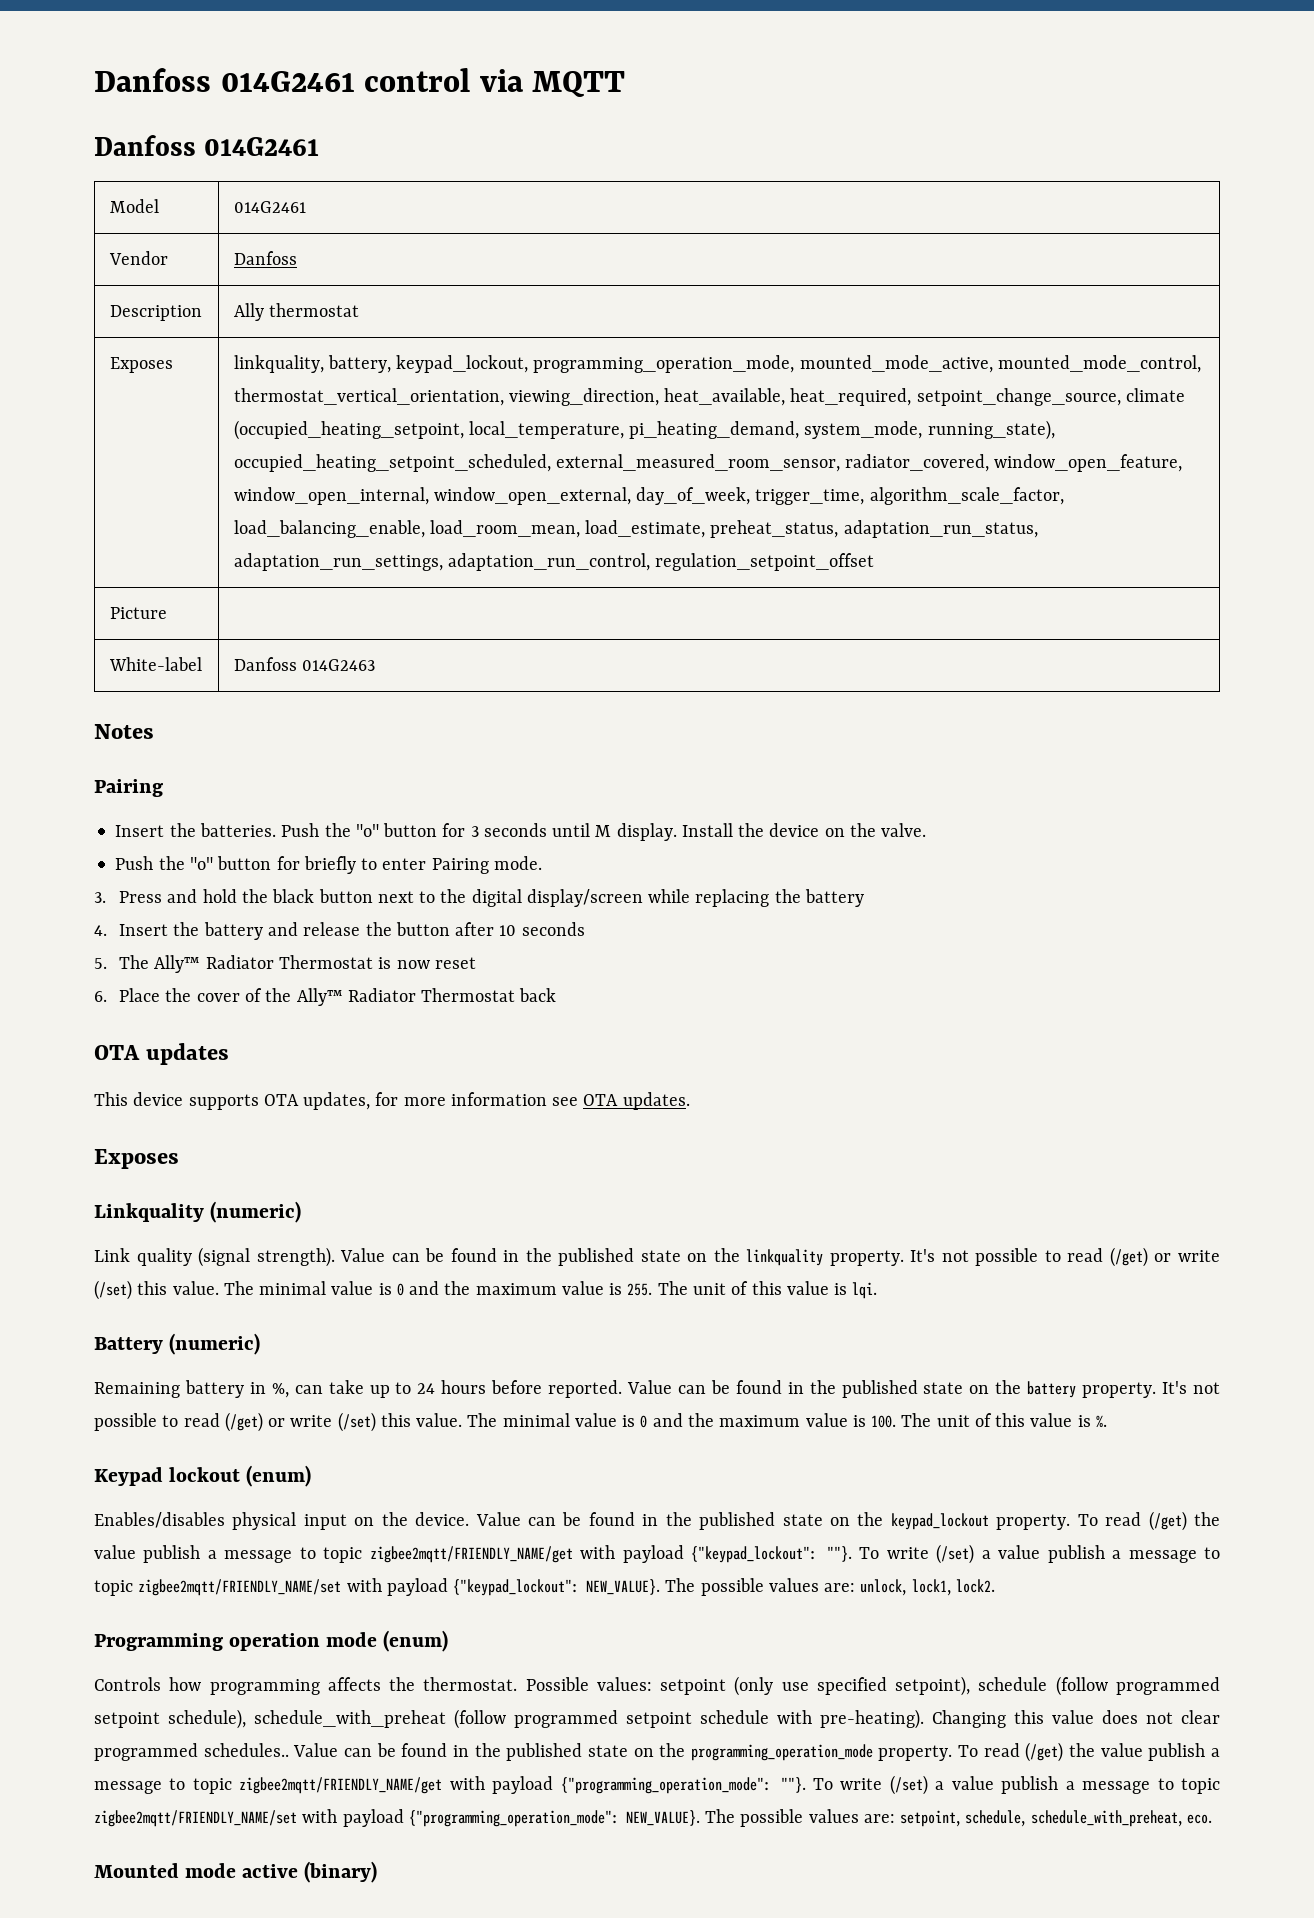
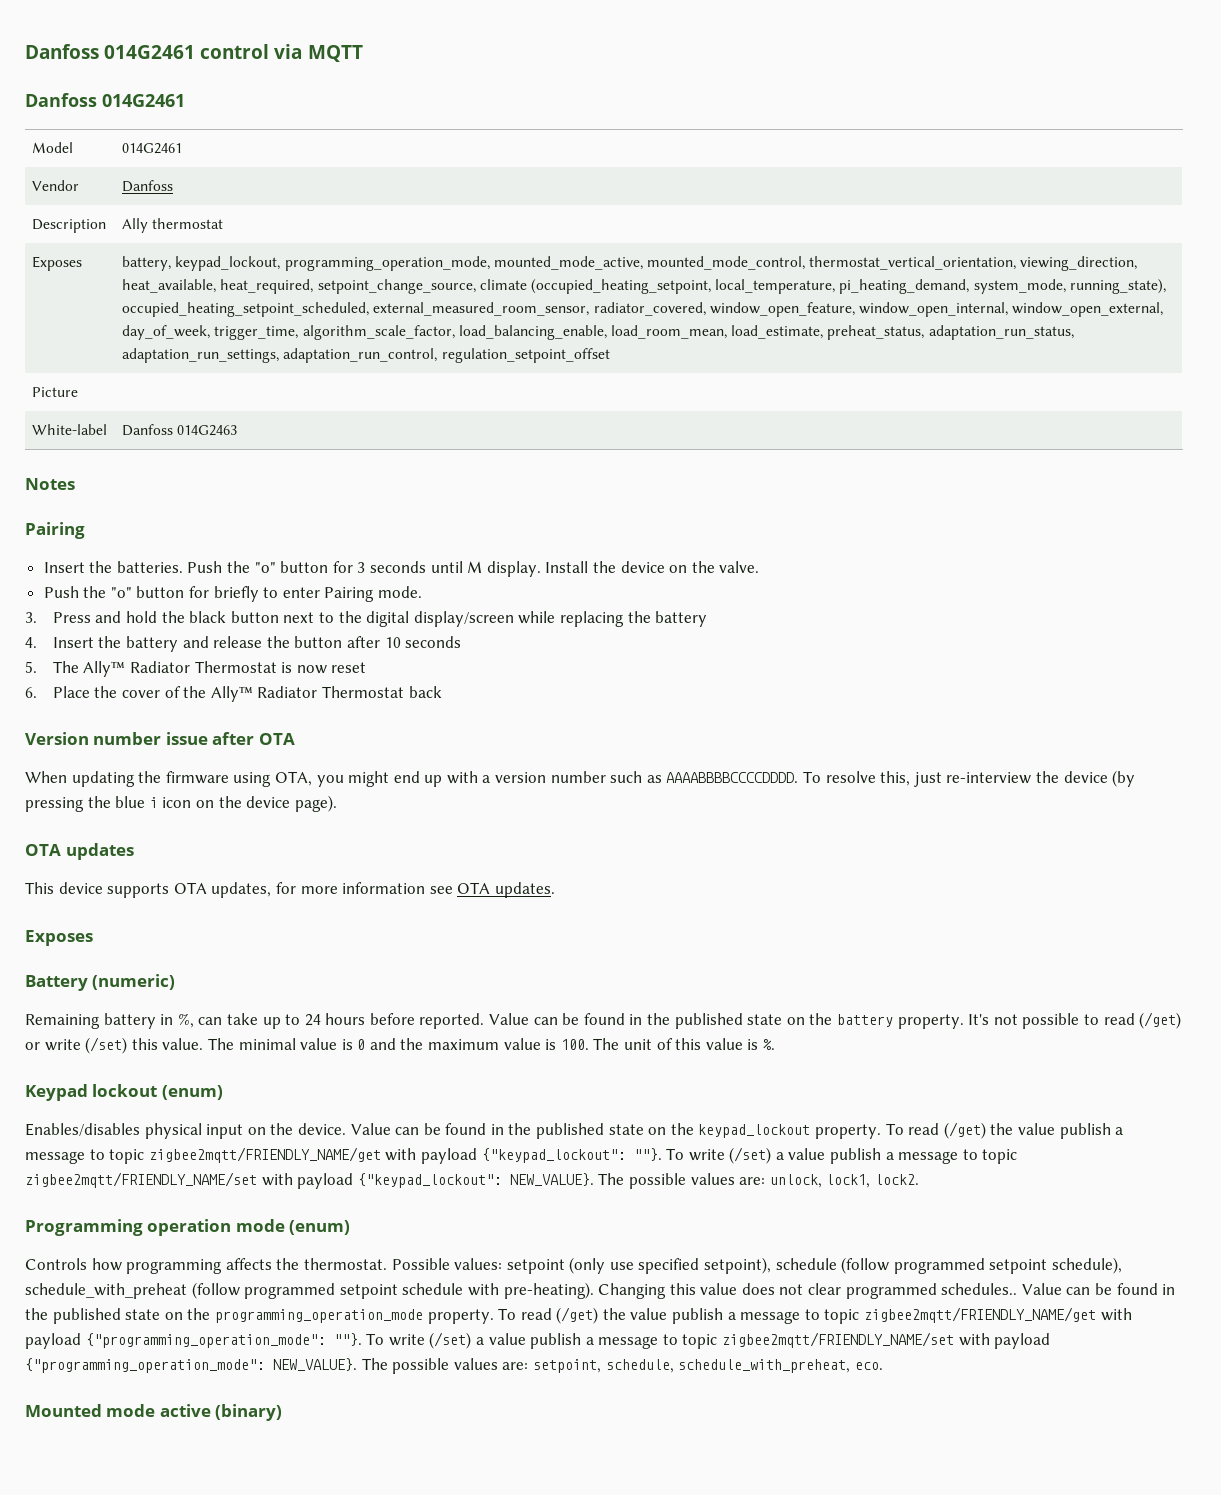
[233,355,324,373] linkquality, -> (83, 263) none
(557, 995) none -> [25,732,295,745] [25,770,1136,787] [25,795,337,812] // Version number issue after OTA // When updating the firmware using OTA, you might end up with a version number such as AAAABBBBCCCCDDDD. To resolve this, just re-interview the device (by pressing the blue i icon on the device page).
[94,1201,302,1223] [94,1247,1220,1267] [94,1280,878,1300] // Linkquality (numeric) // Link quality (signal strength). Value can be found in the published state on the linkquality property. It's not possible to read (/get) or write (/set) this value. The minimal value is 0 and the maximum value is 255. The unit of this value is lqi. -> (93, 938) none

